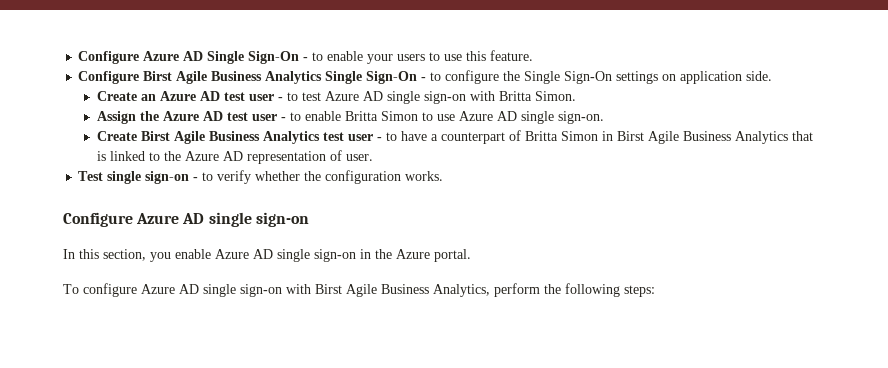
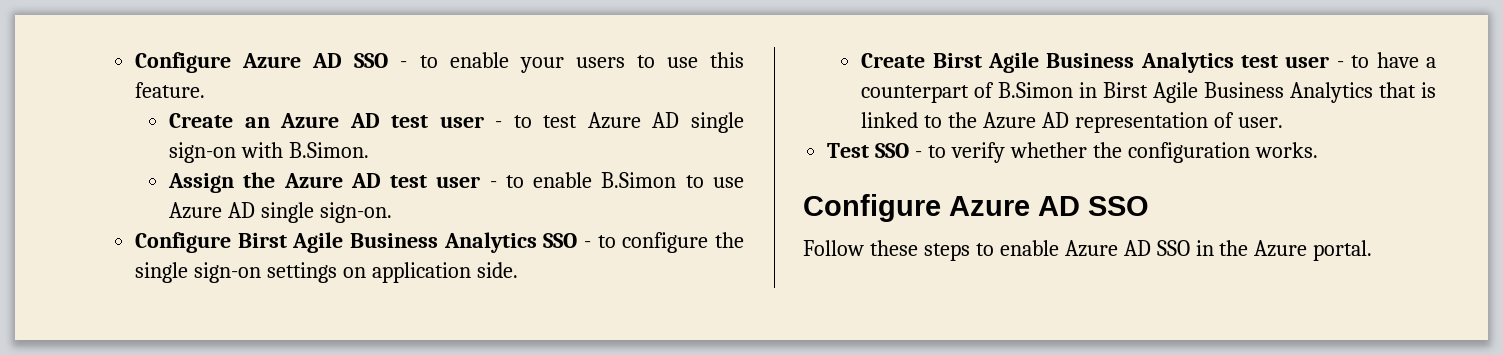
[78,51,300,64] Configure Azure AD Single Sign-On -> [135,52,389,73] Configure Azure AD SSO
[78,70,773,84] // Configure Birst Agile Business Analytics Single Sign-On - to configure the Single Sign-On settings on application side. -> (206, 90) none
[498,91,576,101] Britta Simon. -> [289,142,370,158] B.Simon.
[344,111,418,121] Britta Simon -> [601,172,677,188] B.Simon
(604, 117) none -> [135,232,744,253] [135,262,518,283] // Configure Birst Agile Business Analytics SSO - to configure the single sign-on settings on application side.
[524,131,598,141] Britta Simon -> [998,82,1074,98] B.Simon
[107,171,190,184] single sign-on -> [875,143,910,158] SSO
[208,212,309,227] [63,249,171,262] single sign-on // In this section, you -> [1088,196,1149,216] [803,240,994,261] SSO // Follow these steps to
[277,249,356,262] single sign-on -> [1156,240,1190,256] SSO
[63,283,655,297] // To configure Azure AD single sign-on with Birst Agile Business Analytics, perform the following steps: -> (1373, 250) none

